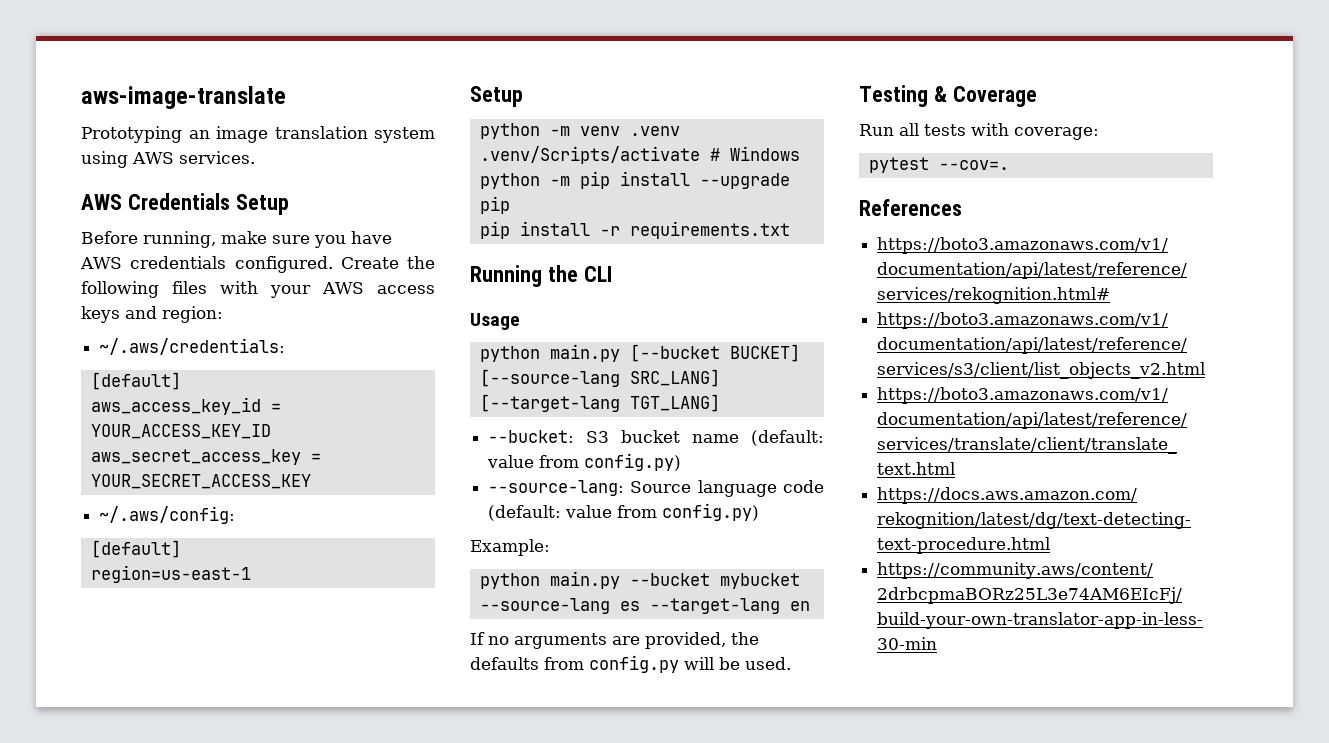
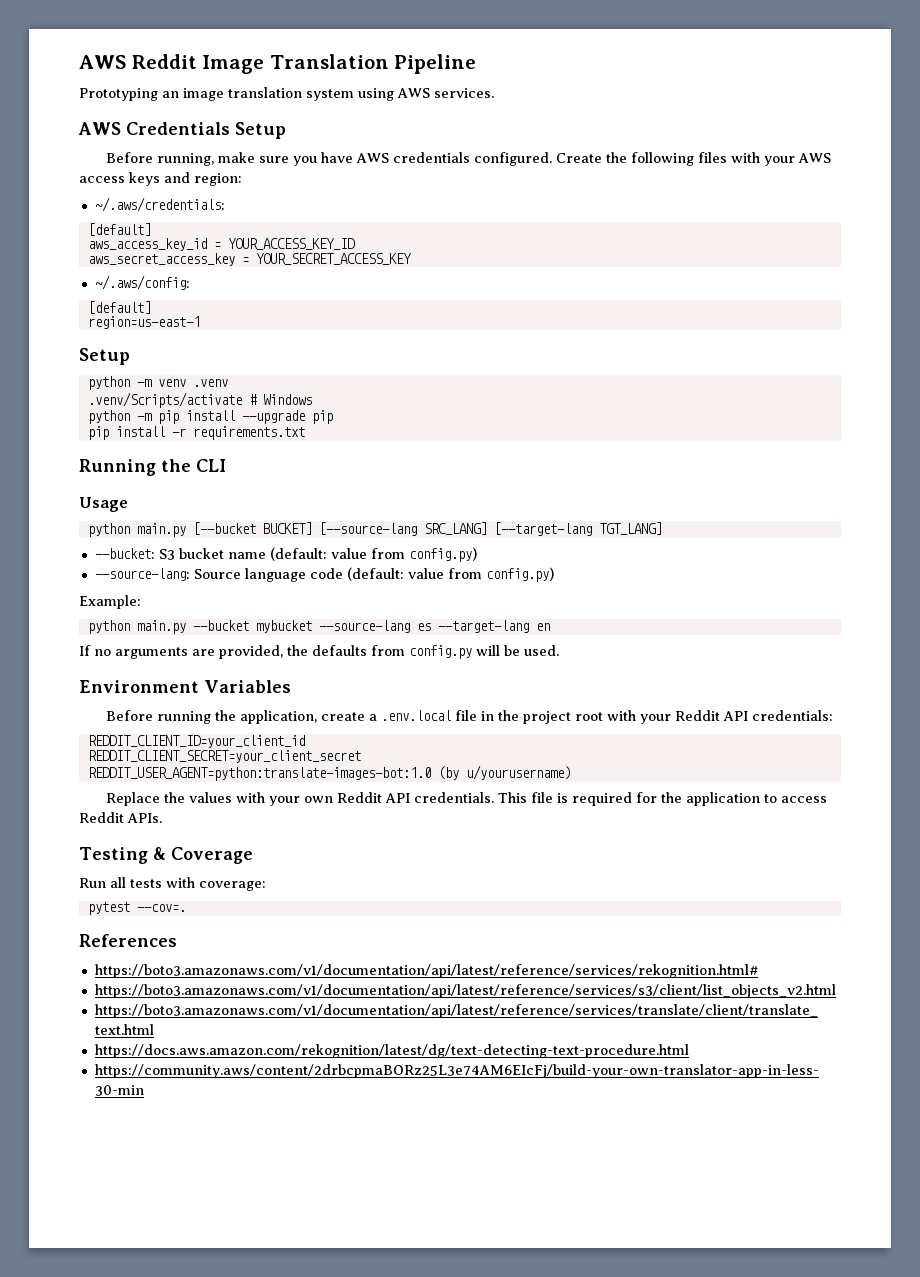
[81,86,286,109] aws-image-translate -> [79,54,477,74] AWS Reddit Image Translation Pipeline
(791, 663) none -> [79,680,291,693] [106,710,834,724] [87,735,305,748] [87,750,361,763] [87,765,571,781] [106,792,828,806] [79,812,162,823] // Environment Variables // Before running the application, create a .env.local file in the project root with your Reddit API credentials: // REDDIT_CLIENT_ID=your_client_id // REDDIT_CLIENT_SECRET=your_client_secret // REDDIT_USER_AGENT=python:translate-images-bot:1.0 (by u/yourusername) // Replace the values with your own Reddit API credentials. This file is required for the application to access Reddit APIs.

